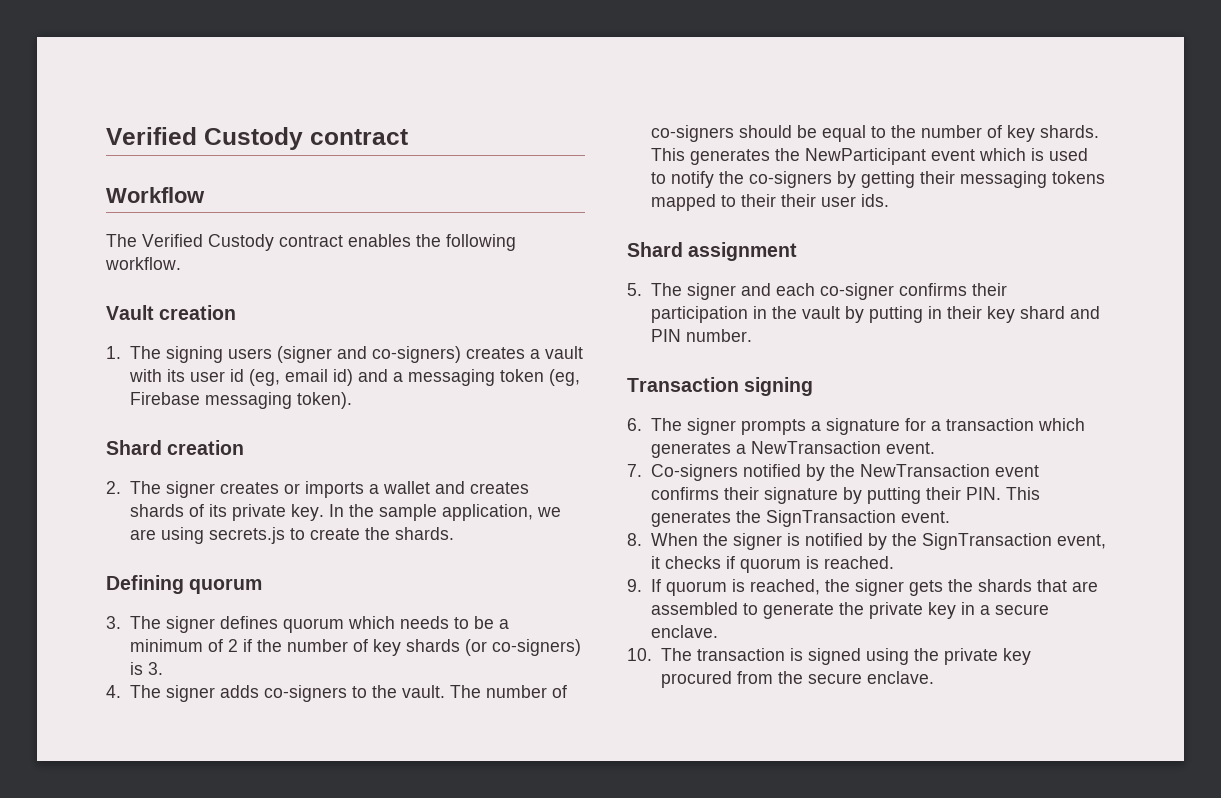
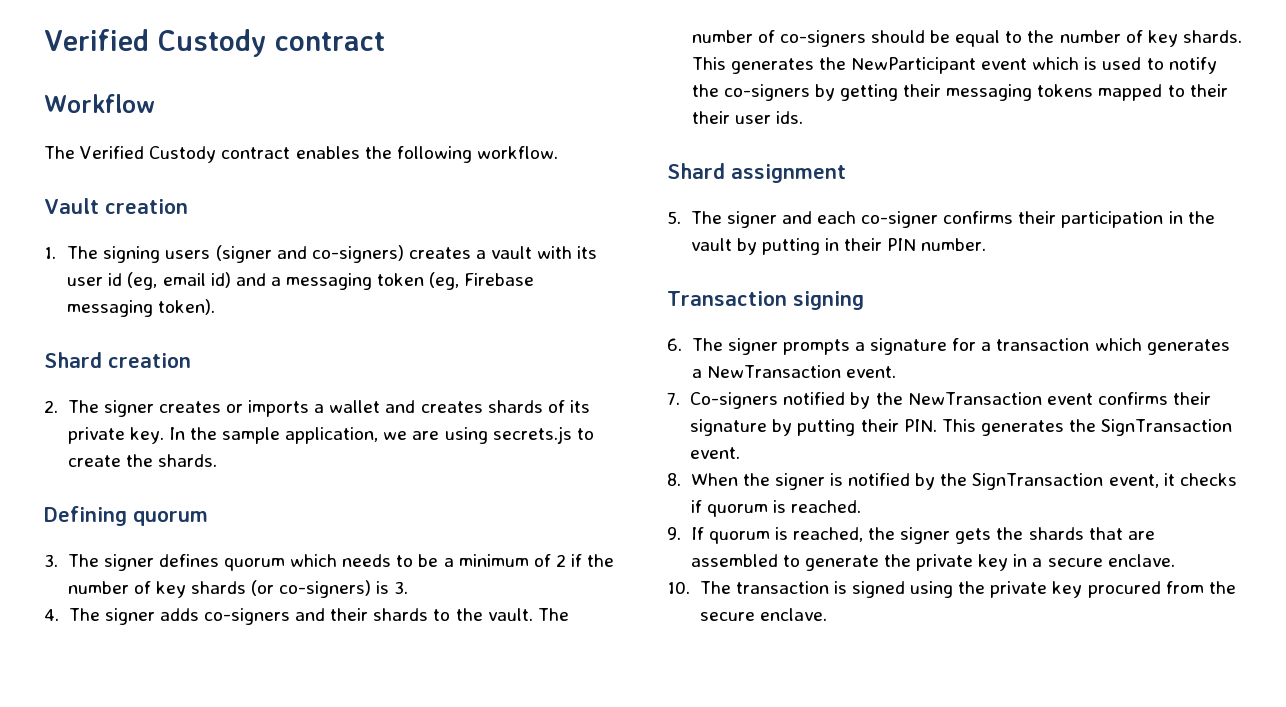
(347, 693) none -> [295,608,429,621] and their shards
[986,306,1100,323] key shard and -> (883, 244) none

